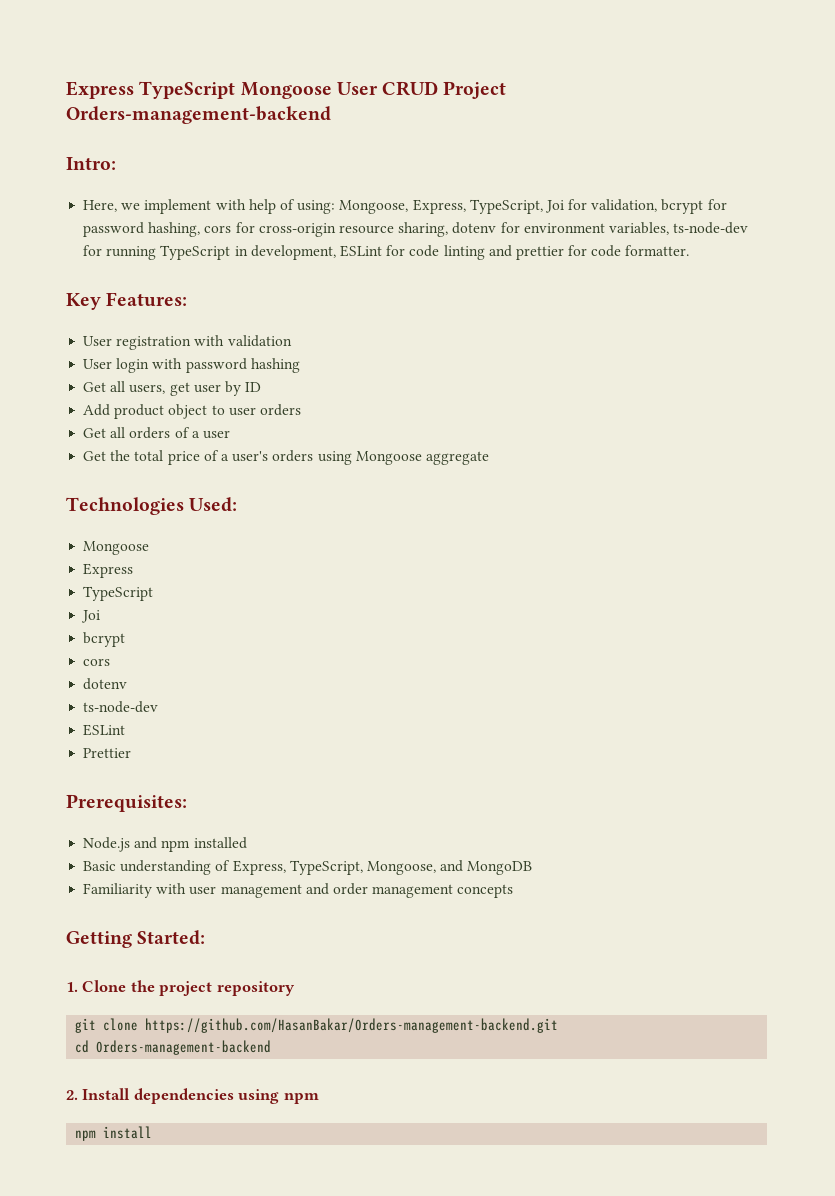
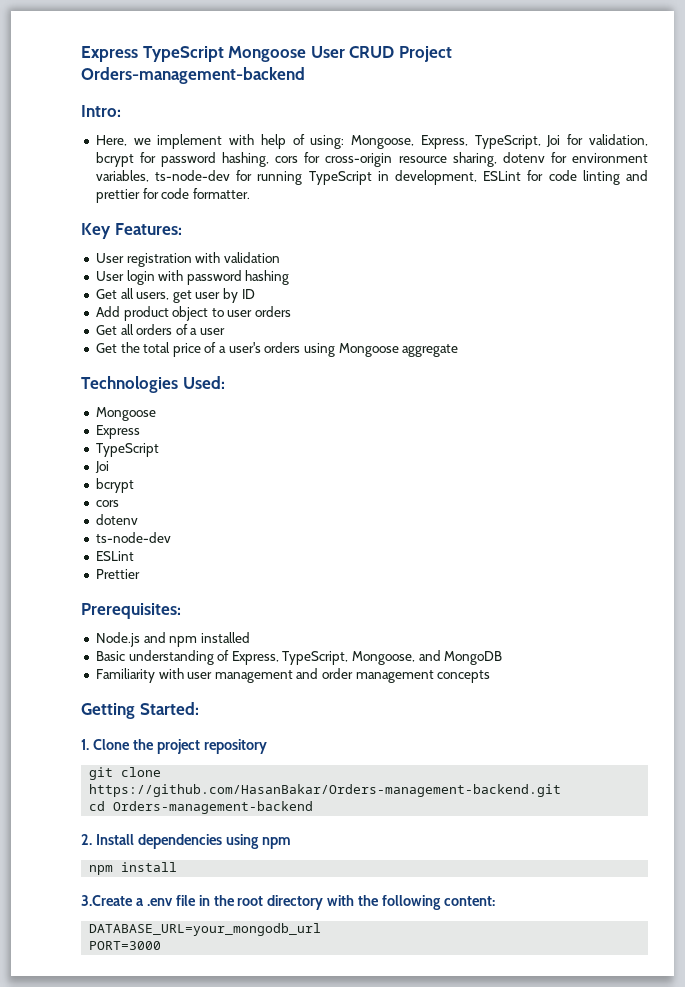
(153, 1132) none -> [81,895,496,910] [89,923,322,936] [89,941,162,950] // 3.Create a .env file in the root directory with the following content: // DATABASE_URL=your_mongodb_url // PORT=3000

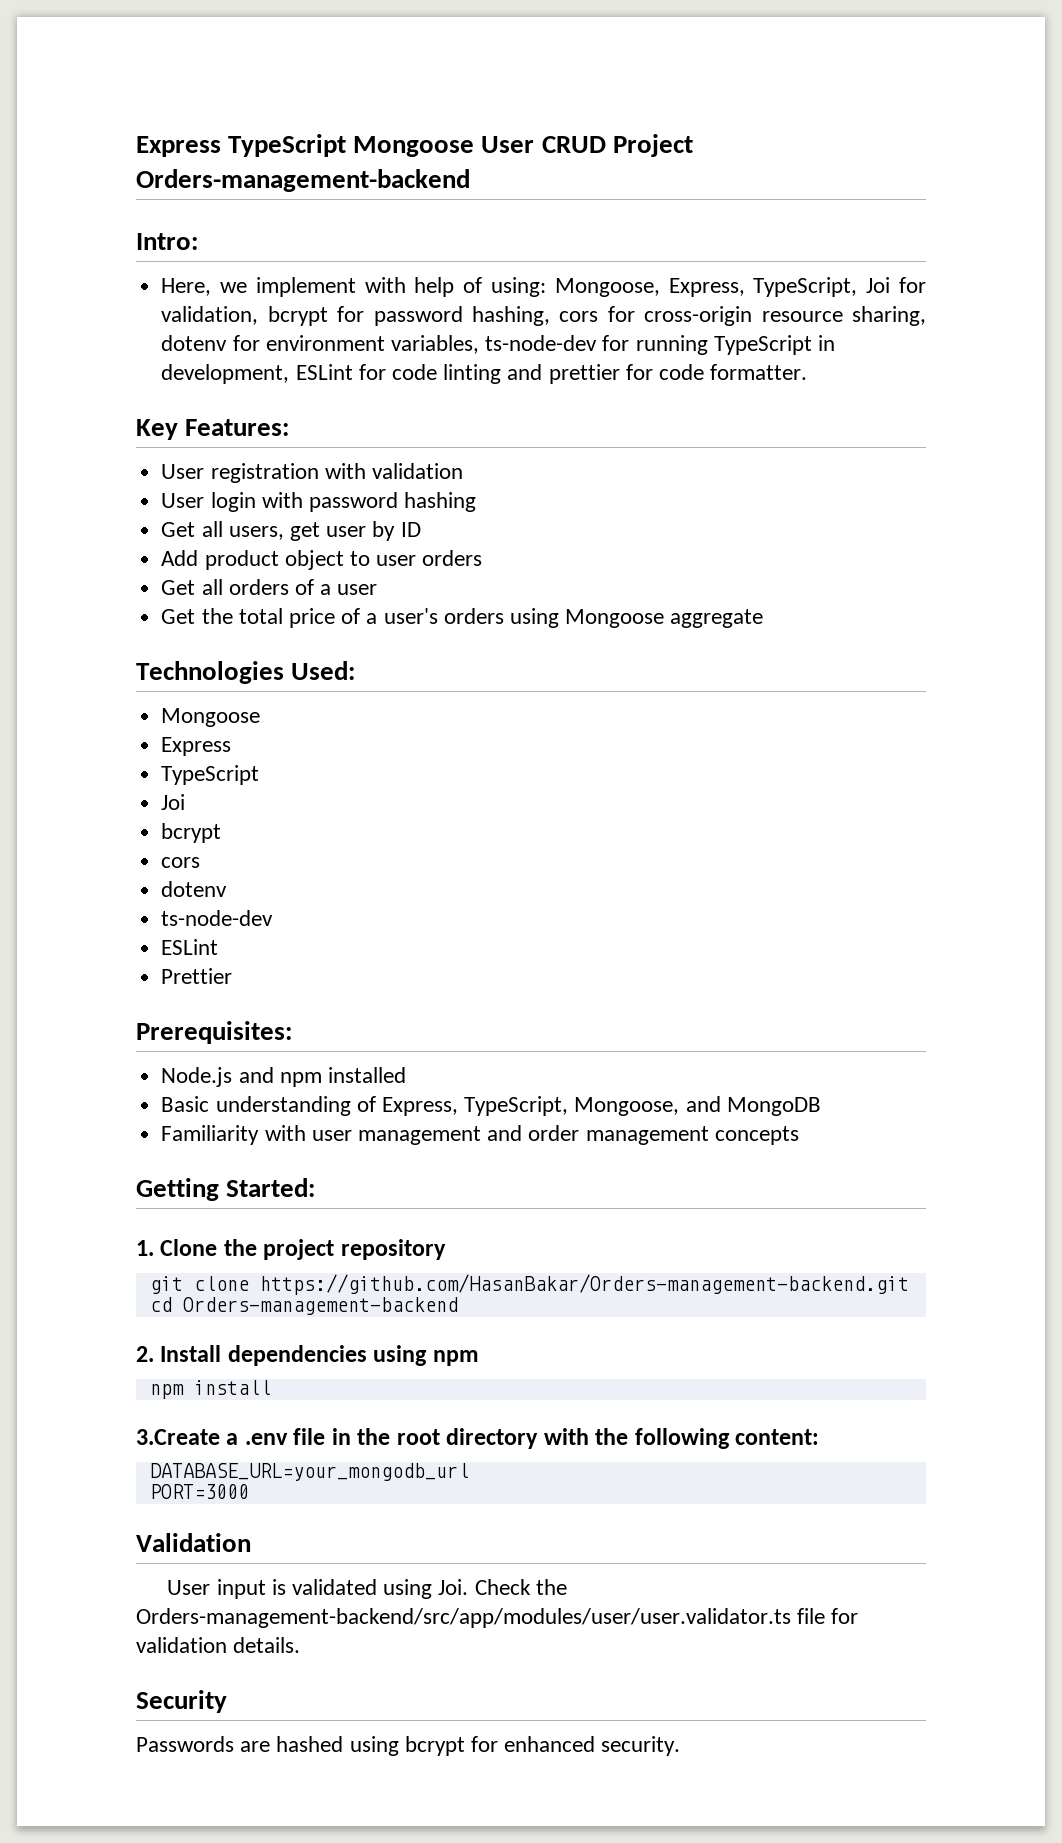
(162, 945) none -> [136,1533,251,1552] [167,1579,567,1599] [136,1608,859,1628] [136,1637,301,1653] [136,1690,227,1713] [136,1736,681,1756] // Validation // User input is validated using Joi. Check the Orders-management-backend/src/app/modules/user/user.validator.ts file for validation details. // Security // Passwords are hashed using bcrypt for enhanced security.

